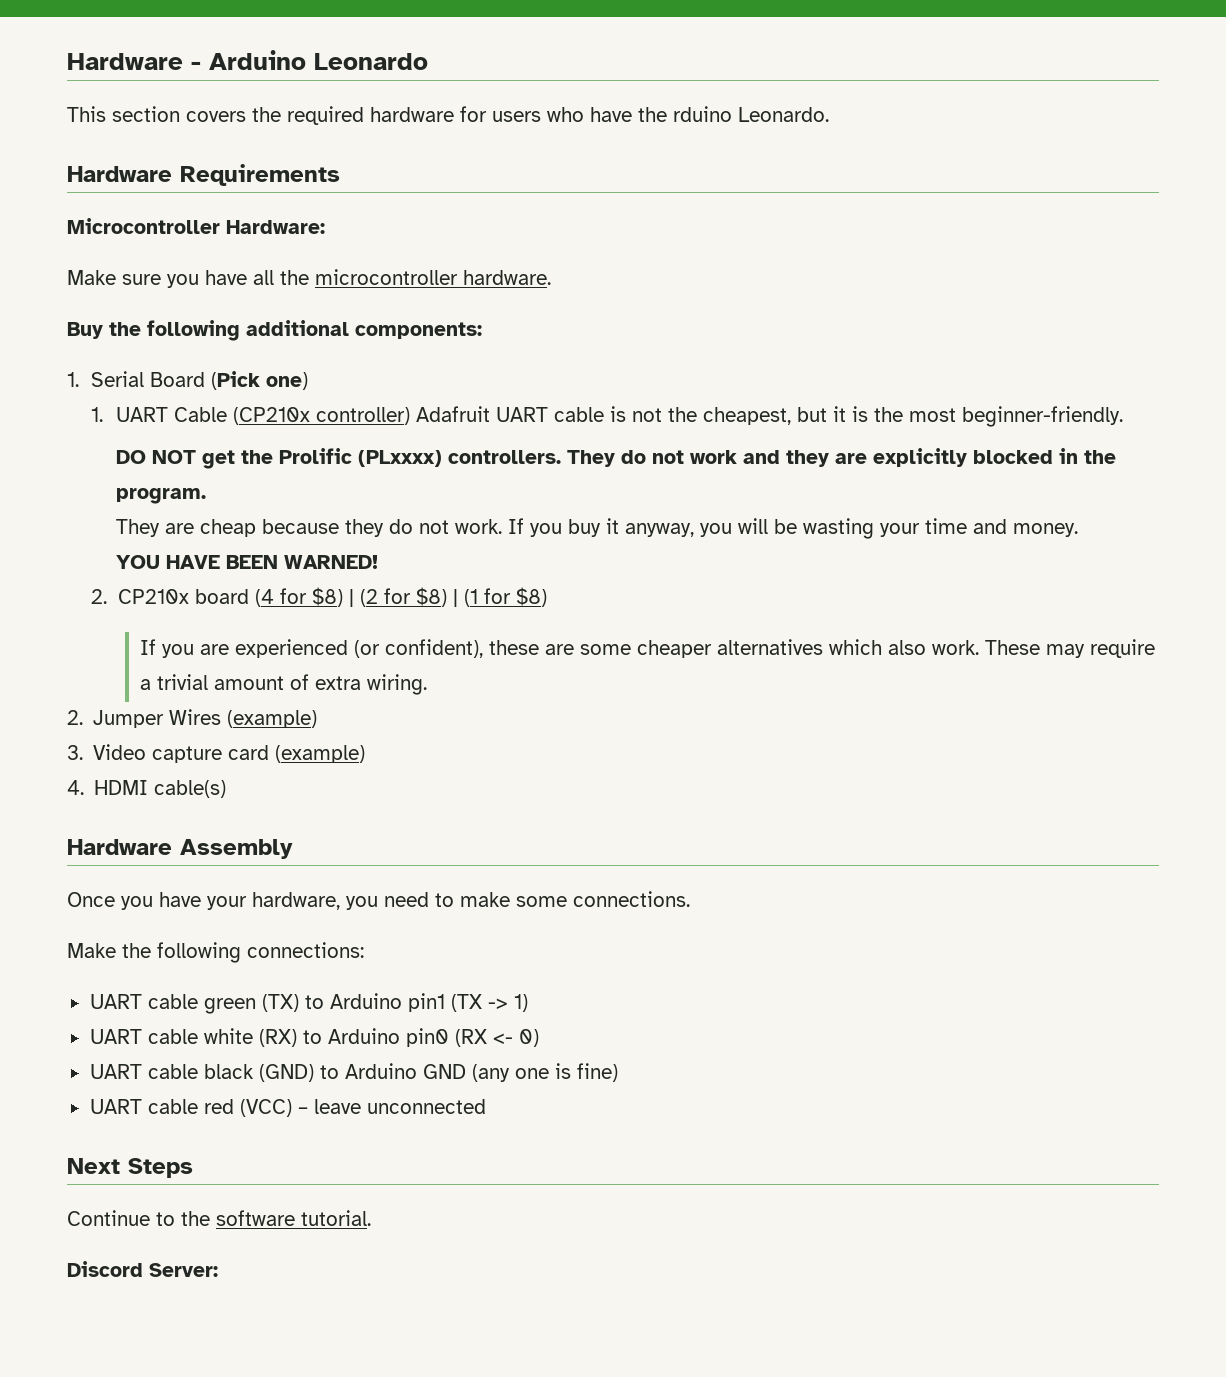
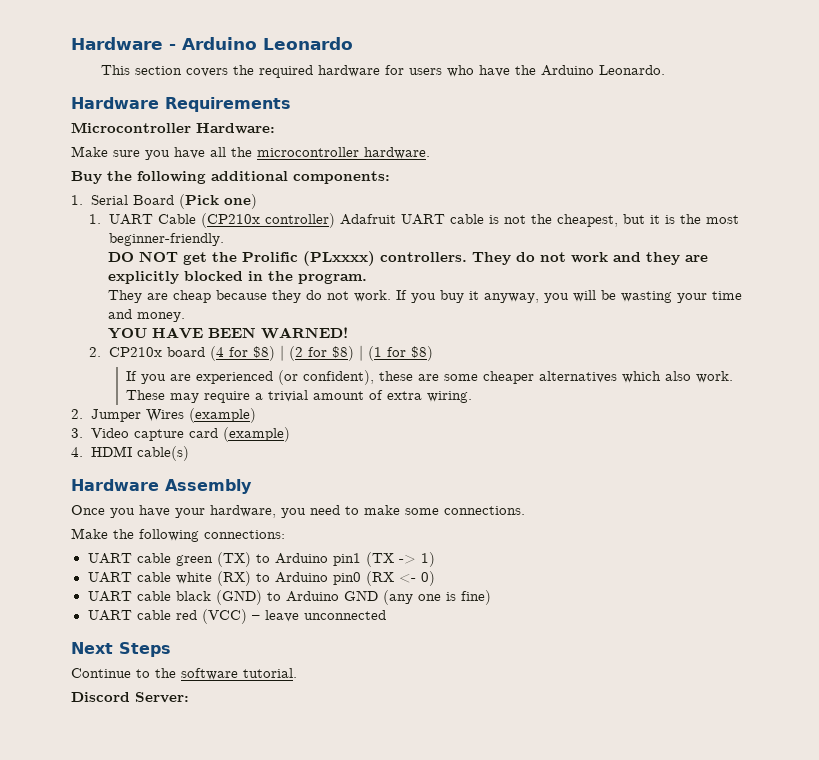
[673,106,732,122] rduino -> [540,65,594,76] Arduino

